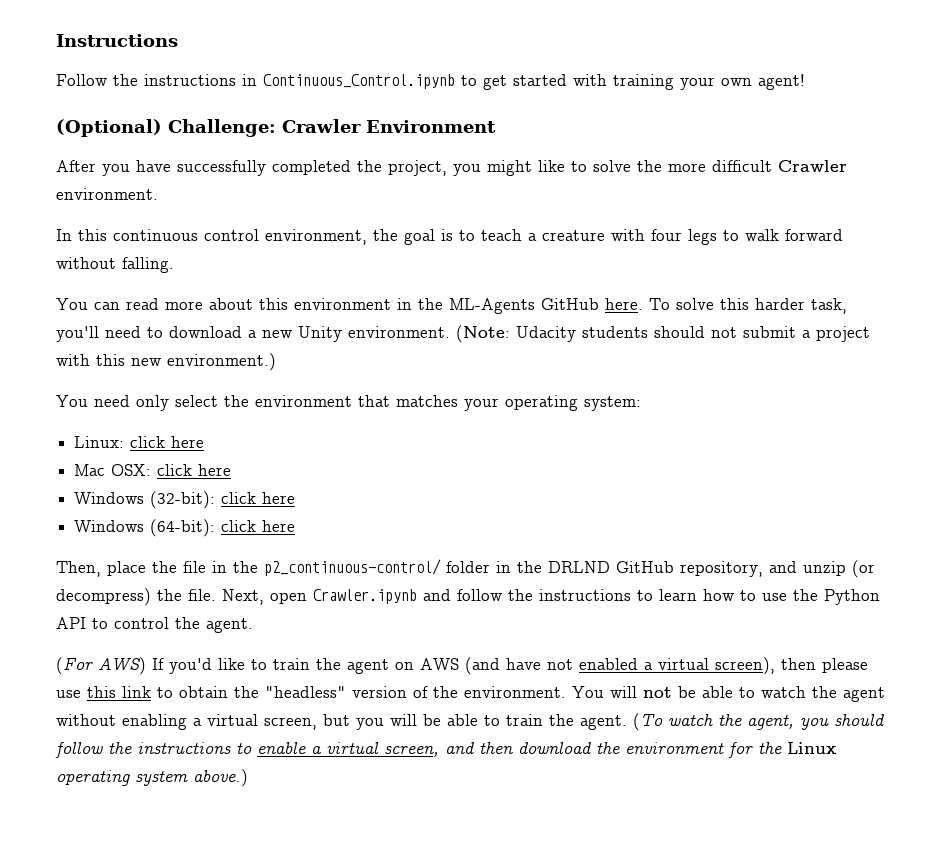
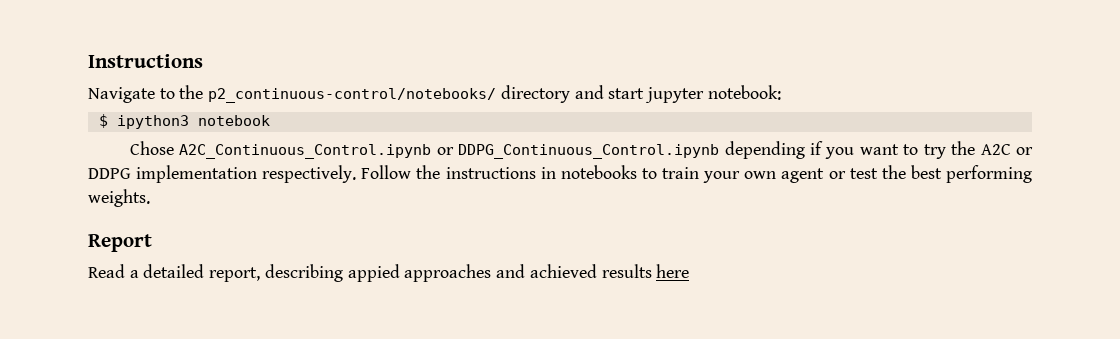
[56,74,805,90] [56,119,496,137] [56,160,847,176] [56,188,158,200] [56,229,843,245] [56,257,174,273] [56,298,847,314] [56,325,870,343] [56,353,276,371] [56,395,641,411] [74,436,205,448] [74,464,232,476] [74,491,296,509] [74,519,296,537] [56,559,875,578] [56,588,880,606] [56,617,253,633] [56,657,868,675] [56,686,885,702] [56,713,885,731] [55,742,837,758] [56,769,248,787] Follow the instructions in Continuous_Control.ipynb to get started with training your own agent! // (Optional) Challenge: Crawler Environment // After you have successfully completed the project, you might like to solve the more difficult Crawler environment. // In this continuous control environment, the goal is to teach a creature with four legs to walk forward without falling. // You can read more about this environment in the ML-Agents GitHub here. To solve this harder task, you'll need to download a new Unity environment. (Note: Udacity students should not submit a project with this new environment.) // You need only select the environment that matches your operating system: // Linux: click here // Mac OSX: click here // Windows (32-bit): click here // Windows (64-bit): click here // Then, place the file in the p2_continuous-control/ folder in the DRLND GitHub repository, and unzip (or decompress) the file. Next, open Crawler.ipynb and follow the instructions to learn how to use the Python API to control the agent. // (For AWS) If you'd like to train the agent on AWS (and have not enabled a virtual screen), then please use this link to obtain the "headless" version of the environment. You will not be able to watch the agent without enabling a virtual screen, but you will be able to train the agent. (To watch the agent, you should follow the instructions to enable a virtual screen, and then download the environment for the Linux operating system above.) -> [88,85,781,103] [98,114,270,129] [129,141,1034,159] [88,165,1032,183] [88,189,150,207] [88,234,152,252] [88,264,690,282] Navigate to the p2_continuous-control/notebooks/ directory and start jupyter notebook: // $ ipython3 notebook // Chose A2C_Continuous_Control.ipynb or DDPG_Continuous_Control.ipynb depending if you want to try the A2C or DDPG implementation respectively. Follow the instructions in notebooks to train your own agent or test the best performing weights. // Report // Read a detailed report, describing appied approaches and achieved results here

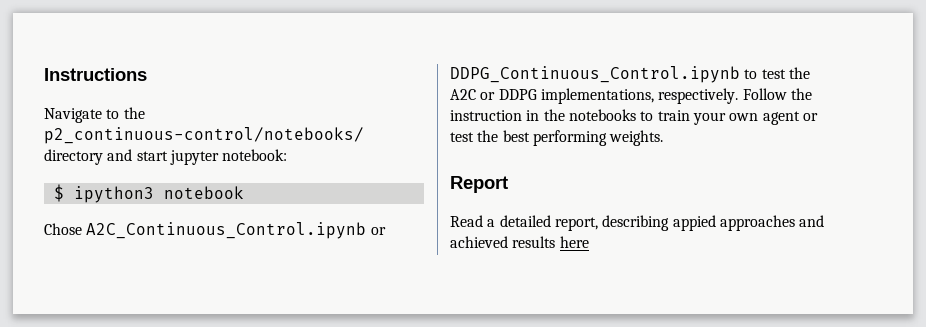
[724,141,946,159] depending if you want to try -> [744,69,786,79] to test
[136,165,258,183] implementation -> [540,88,654,104] implementations,
[445,167,556,179] instructions in -> [450,109,565,121] instruction in the

